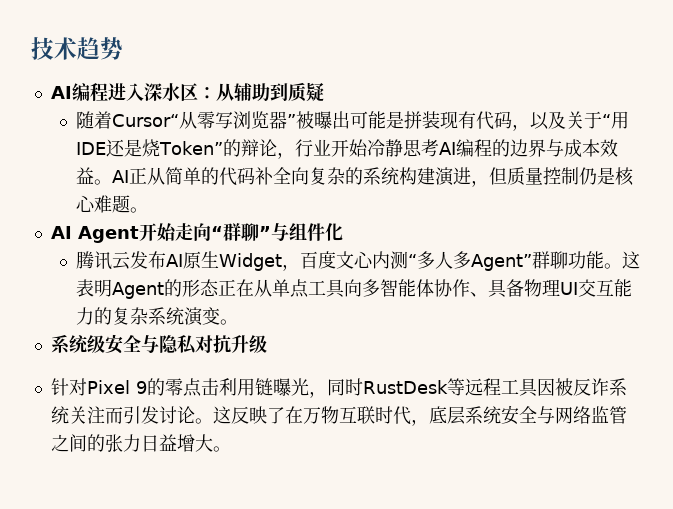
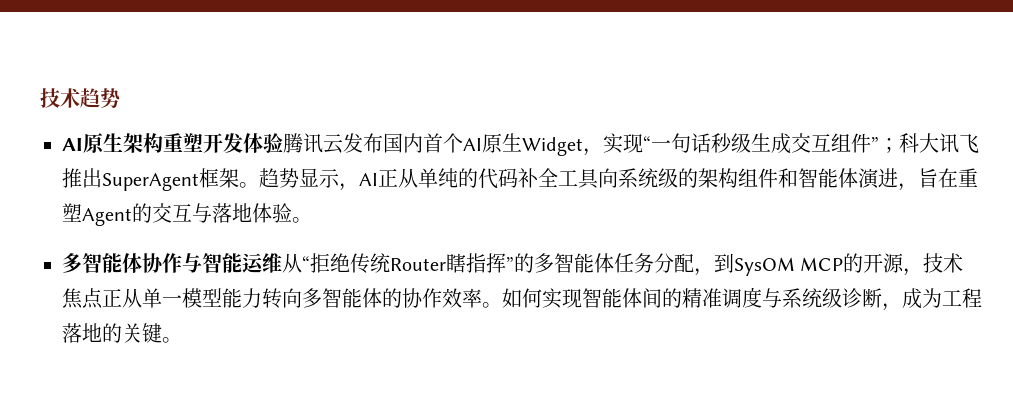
[71,82,324,102] [76,111,630,131] [76,139,619,159] [76,167,113,185] 编程进入深水区：从辅助到质疑 // 随着Cursor“从零写浏览器”被曝出可能是拼装现有代码，以及关于“用IDE还是烧Token”的辩论，行业开始冷静思考AI编程的边界与成本效益。 -> [83,133,979,156] [62,168,359,191] 原生架构重塑开发体验腾讯云发布国内首个AI原生Widget，实现“一句话秒级生成交互组件”；科大讯飞推出SuperAgent框架。趋势显示，
[165,167,202,185] 简单 -> [418,168,458,188] 单纯
[291,167,635,187] [76,195,149,213] [50,223,343,243] [76,251,641,271] [76,279,633,299] [76,307,239,326] [50,334,267,355] [50,378,627,398] [50,405,627,426] [50,434,213,452] 向复杂的系统构建演进，但质量控制仍是核心难题。 // AI Agent开始走向“群聊”与组件化 // 腾讯云发布AI原生Widget，百度文心内测“多人多Agent”群聊功能。这表明Agent的形态正在从单点工具向多智能体协作、具备物理UI交互能力的复杂系统演变。 // 系统级安全与隐私对抗升级 // 针对Pixel 9的零点击利用链曝光，同时RustDesk等远程工具因被反诈系统关注而引发讨论。这反映了在万物互联时代，底层系统安全与网络监管之间的张力日益增大 -> [558,168,978,191] [62,203,312,226] [62,253,964,276] [62,287,982,311] [62,323,162,343] 工具向系统级的架构组件和智能体演进，旨在重塑Agent的交互与落地体验。 // 多智能体协作与智能运维从“拒绝传统Router瞎指挥”的多智能体任务分配，到SysOM MCP的开源，技术焦点正从单一模型能力转向多智能体的协作效率。如何实现智能体间的精准调度与系统级诊断，成为工程落地的关键

